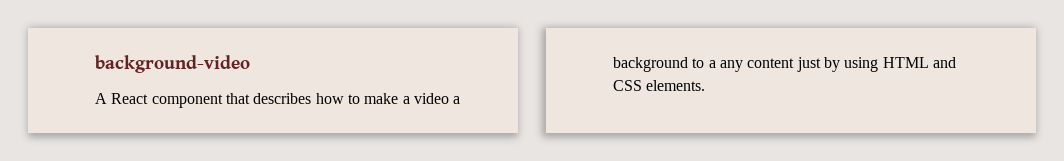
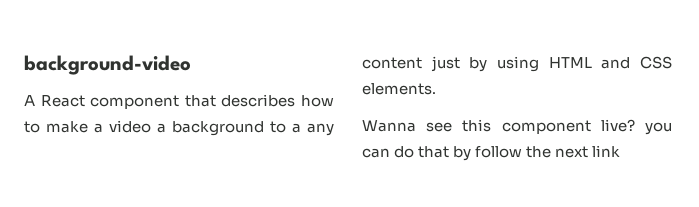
(706, 85) none -> [362,119,672,135] [362,145,621,161] // Wanna see this component live? you can do that by follow the next link

